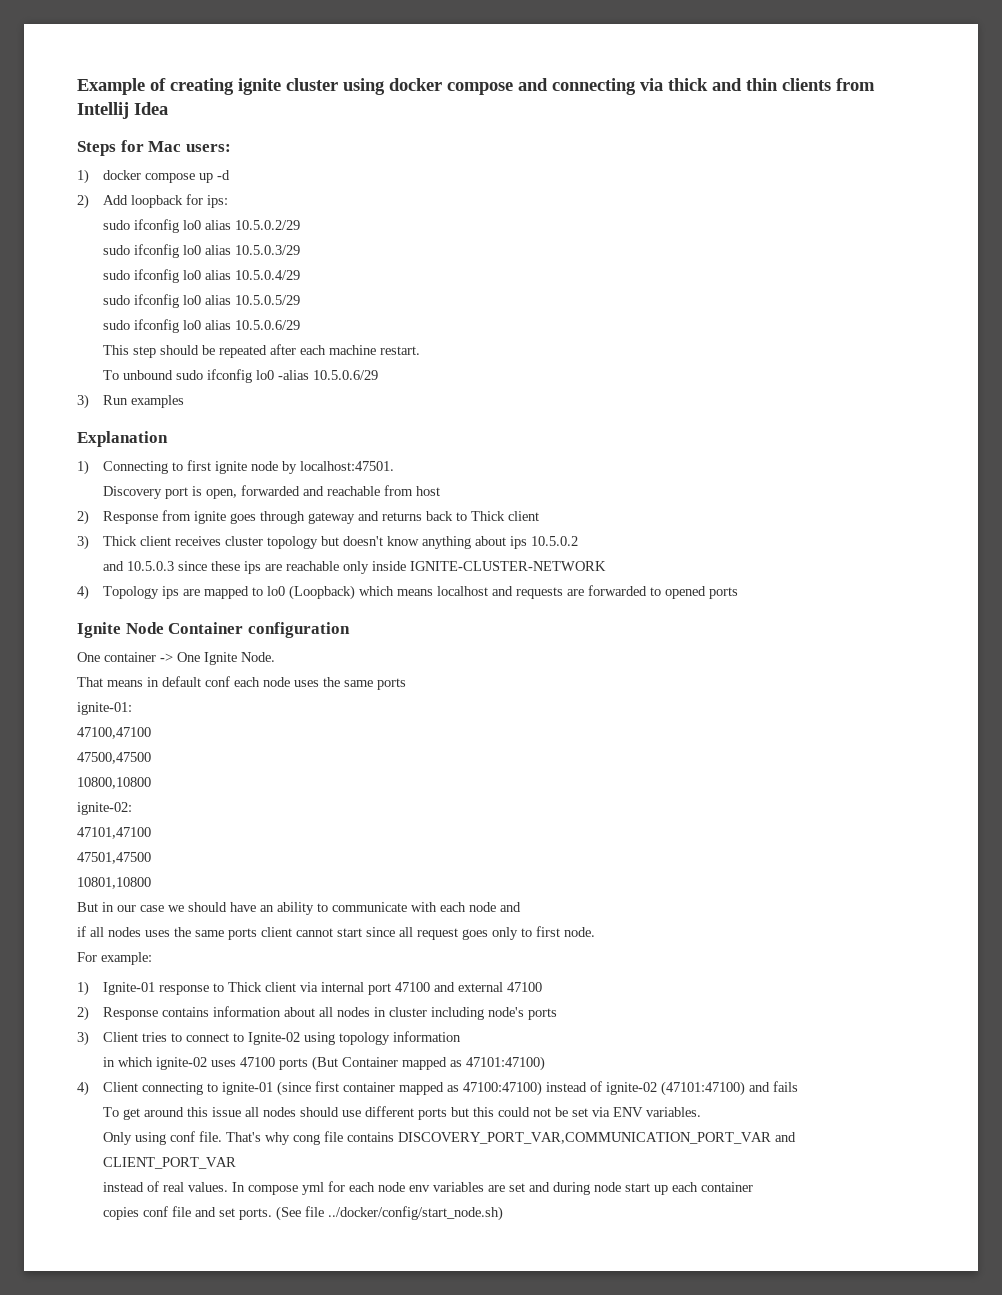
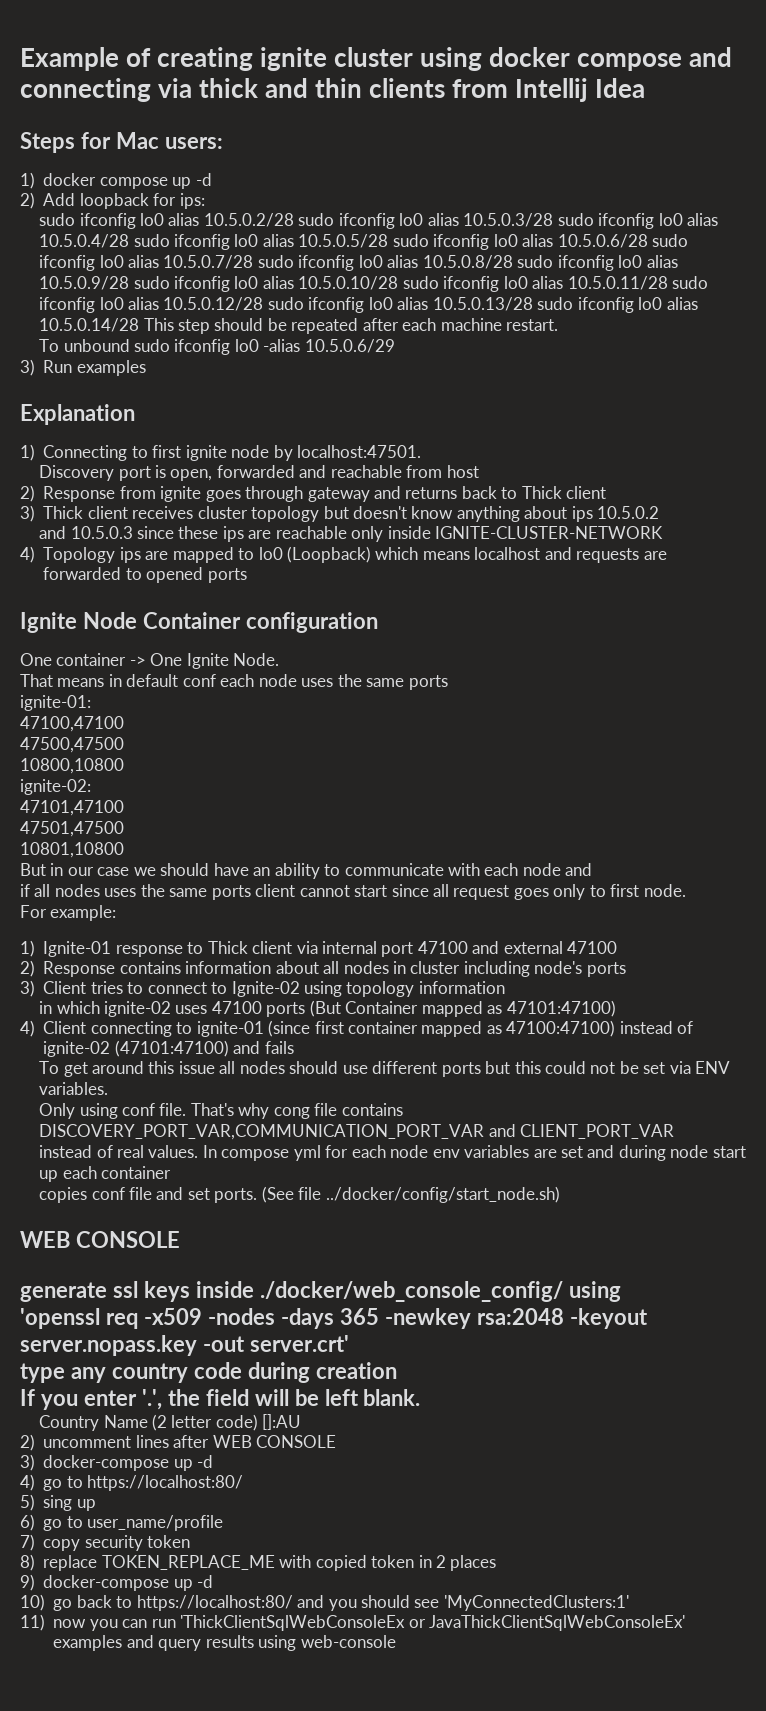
[234,220,300,230] [102,244,300,258] [102,269,300,283] [102,294,300,308] [102,319,300,333] 10.5.0.2/29 // sudo ifconfig lo0 alias 10.5.0.3/29 // sudo ifconfig lo0 alias 10.5.0.4/29 // sudo ifconfig lo0 alias 10.5.0.5/29 // sudo ifconfig lo0 alias 10.5.0.6/29 // -> [203,213,719,229] [39,234,689,250] [39,255,678,271] [39,276,709,292] [39,297,698,313] [39,318,140,332] 10.5.0.2/28 sudo ifconfig lo0 alias 10.5.0.3/28 sudo ifconfig lo0 alias 10.5.0.4/28 sudo ifconfig lo0 alias 10.5.0.5/28 sudo ifconfig lo0 alias 10.5.0.6/28 sudo ifconfig lo0 alias 10.5.0.7/28 sudo ifconfig lo0 alias 10.5.0.8/28 sudo ifconfig lo0 alias 10.5.0.9/28 sudo ifconfig lo0 alias 10.5.0.10/28 sudo ifconfig lo0 alias 10.5.0.11/28 sudo ifconfig lo0 alias 10.5.0.12/28 sudo ifconfig lo0 alias 10.5.0.13/28 sudo ifconfig lo0 alias 10.5.0.14/28
(503, 1213) none -> [20,1231,180,1248] [20,1281,621,1302] [20,1308,648,1329] [20,1335,349,1356] [20,1362,397,1383] [20,1389,421,1410] [39,1414,302,1431] [20,1434,337,1451] [20,1454,214,1471] [20,1474,244,1491] [20,1494,96,1511] [20,1514,224,1531] [20,1534,191,1551] [20,1554,497,1571] [20,1574,214,1591] [20,1594,629,1611] [20,1614,685,1631] [53,1635,396,1651] // WEB CONSOLE // generate ssl keys inside ./docker/web_console_config/ using // 'openssl req -x509 -nodes -days 365 -newkey rsa:2048 -keyout server.nopass.key -out server.crt' // type any country code during creation // If you enter '.', the field will be left blank. // Country Name (2 letter code) []:AU // 2) uncomment lines after WEB CONSOLE // 3) docker-compose up -d // 4) go to https://localhost:80/ // 5) sing up // 6) go to user_name/profile // 7) copy security token // 8) replace TOKEN_REPLACE_ME with copied token in 2 places // 9) docker-compose up -d // 10) go back to https://localhost:80/ and you should see 'MyConnectedClusters:1' // 11) now you can run 'ThickClientSqlWebConsoleEx or JavaThickClientSqlWebConsoleEx' examples and query results using web-console

